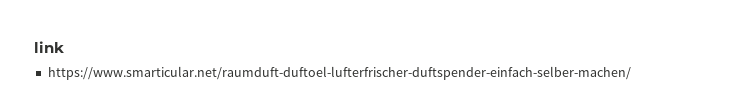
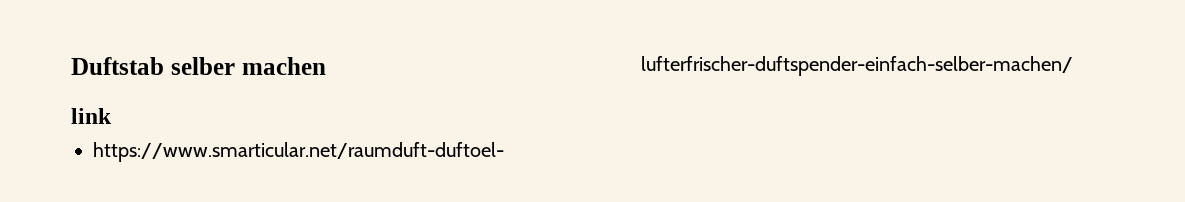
(34, 47) none -> [71,57,326,75] Duftstab selber machen //

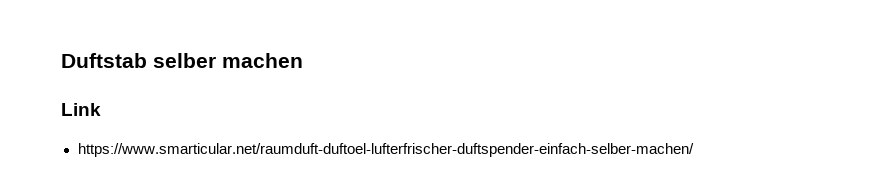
[71,108,112,124] link -> [61,103,101,116] Link

